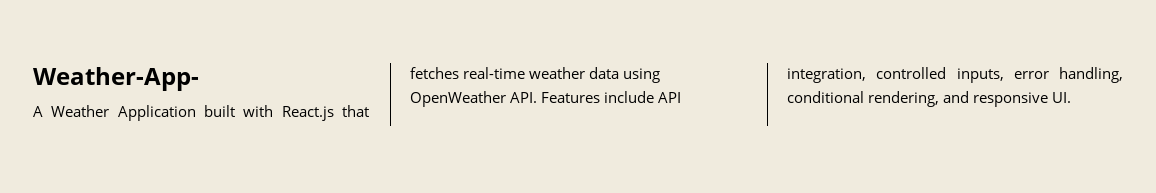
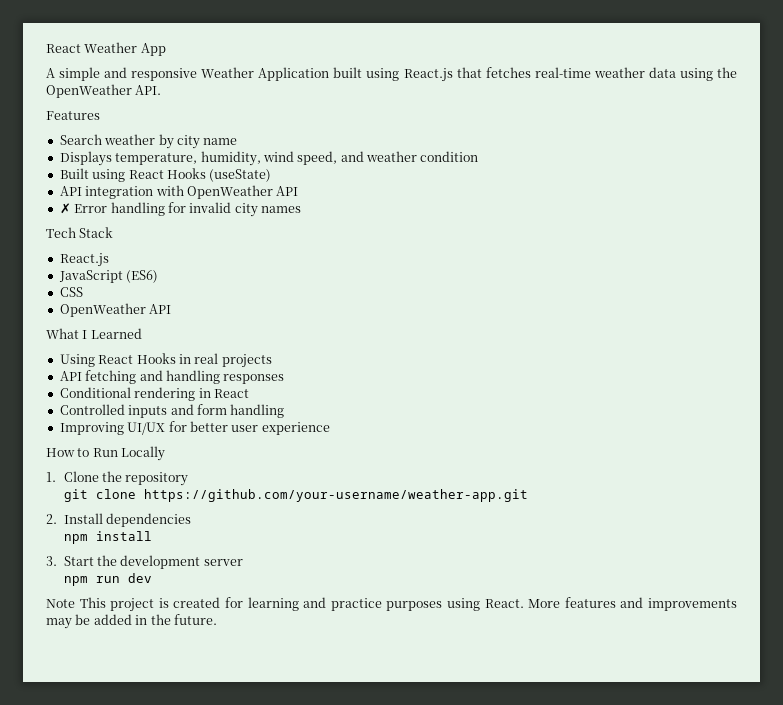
[33,67,199,91] [33,106,43,117] Weather-App- // A -> [46,42,166,56] [46,67,198,81] React Weather App // A simple and responsive
[243,105,274,117] with -> [366,68,400,81] using
(661, 75) none -> [717,67,738,78] the
(538, 97) none -> (162, 90) //
[604,91,682,103] [787,67,1123,83] [787,91,1072,107] include API integration, controlled inputs, error handling, conditional rendering, and responsive UI. -> [59,134,238,149] [59,151,479,166] [59,168,272,182] [59,185,299,199] [59,202,301,217] [46,227,114,238] [59,253,109,267] [58,270,159,283] [59,287,83,297] [59,303,172,317] [46,328,142,339] [59,353,272,368] [59,370,285,384] [59,387,249,401] [59,404,285,418] [59,421,330,435] [46,446,166,461] [46,471,189,486] [63,489,528,502] [46,513,192,527] [63,531,152,544] [46,555,243,569] [63,573,152,586] [46,597,738,612] [46,614,217,629] // Search weather by city name // Displays temperature, humidity, wind speed, and weather condition // Built using React Hooks (useState) // API integration with OpenWeather API // ✗ Error handling for invalid city names // Tech Stack // React.js // JavaScript (ES6) // CSS // OpenWeather API // What I Learned // Using React Hooks in real projects // API fetching and handling responses // Conditional rendering in React // Controlled inputs and form handling // Improving UI/UX for better user experience // How to Run Locally // 1. Clone the repository // git clone https://github.com/your-username/weather-app.git // 2. Install dependencies // npm install // 3. Start the development server // npm run dev // Note This project is created for learning and practice purposes using React. More features and improvements may be added in the future.

